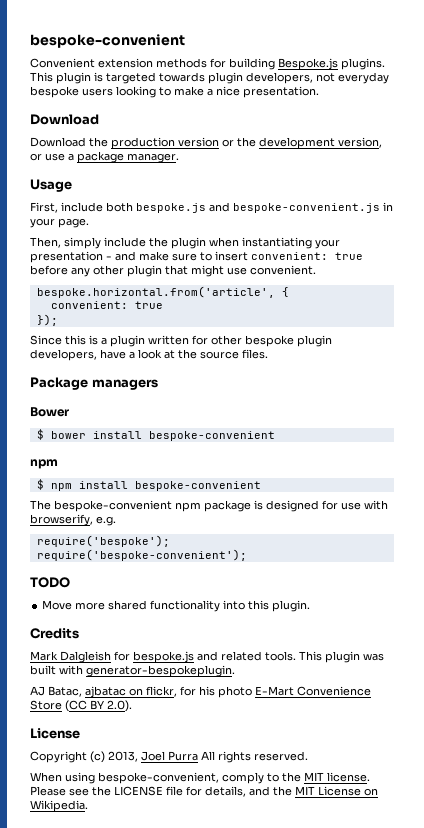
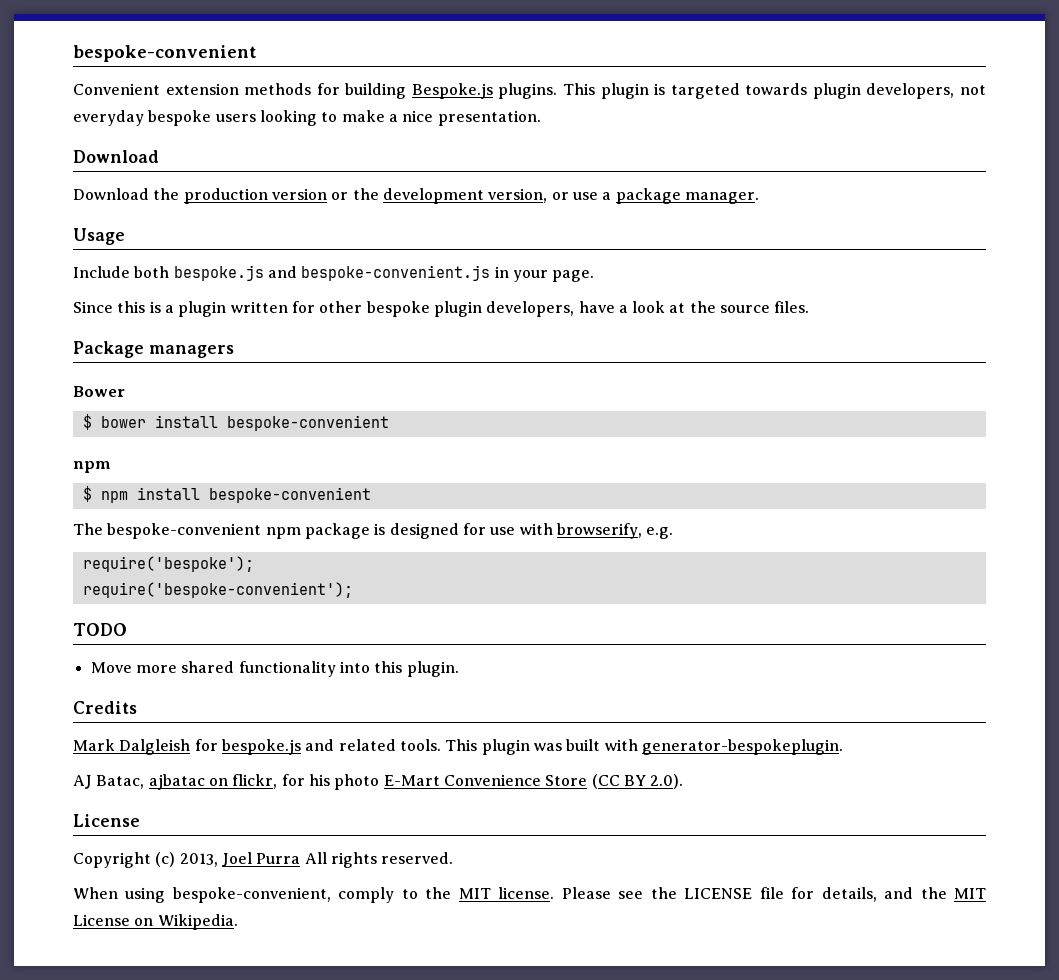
[30,202,103,213] First, include -> [73,266,130,278] Include
[30,237,340,249] [30,251,363,263] [30,265,316,277] [36,286,289,298] [50,301,163,309] [36,314,58,326] // Then, simply include the plugin when instantiating your presentation - and make sure to insert convenient: true before any other plugin that might use convenient. // bespoke.horizontal.from('article', { // convenient: true // }); -> (595, 276) none

